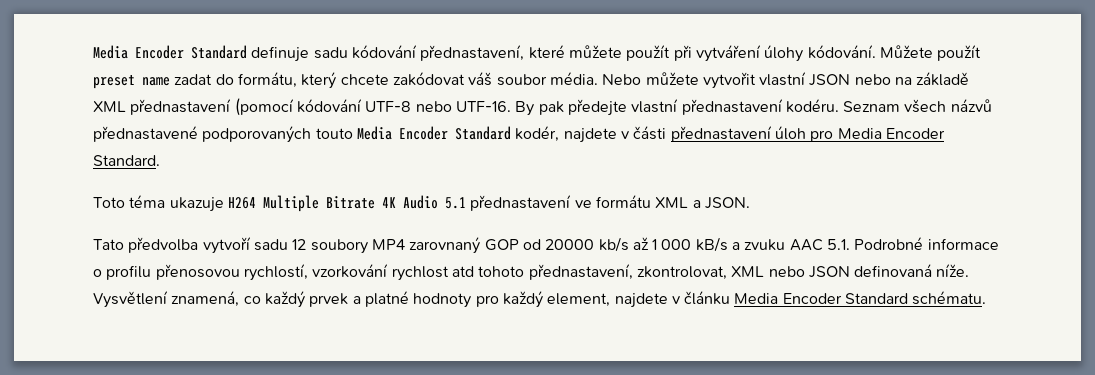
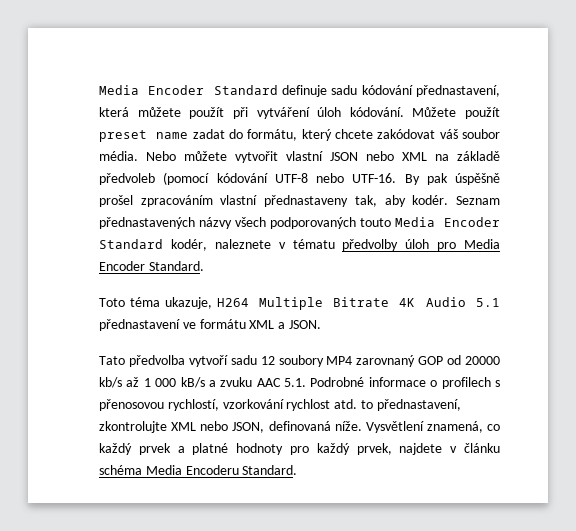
[528,45,565,59] které -> [99,107,129,117] která
[764,45,804,62] úlohy -> [317,107,342,117] úloh
(891, 79) none -> [402,152,427,161] XML
[93,99,232,115] XML přednastavení -> [99,173,155,185] předvoleb
[567,99,992,116] [93,126,198,142] předejte vlastní přednastavení kodéru. Seznam všech názvů přednastavené -> [455,173,500,185] [99,195,501,207] [99,217,267,229] úspěšně prošel zpracováním vlastní přednastaveny tak, aby kodér. Seznam přednastavených názvy všech
[563,126,772,143] najdete v části přednastavení -> [214,239,399,251] naleznete v tématu předvolby
[169,197,224,212] ukazuje -> [164,297,212,309] ukazuje,
[106,265,152,280] profilu -> [441,377,500,389] profilech s
[451,264,727,280] atd tohoto přednastavení, zkontrolovat, -> [334,399,461,411] [99,421,167,433] atd. to přednastavení, zkontrolujte
[808,266,850,278] JSON -> [232,422,265,433] JSON,
[547,293,611,307] element, -> [356,443,392,455] prvek,
[734,291,987,305] Media Encoder Standard schématu. -> [99,465,298,475] schéma Media Encoderu Standard.

